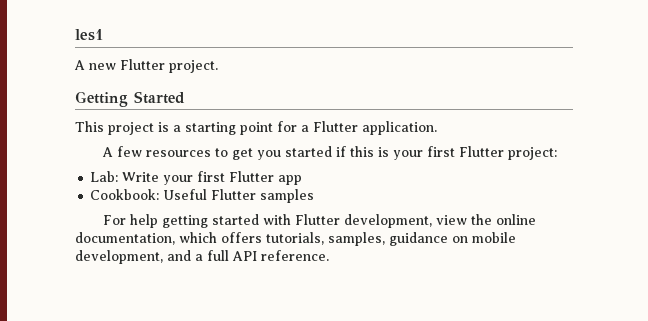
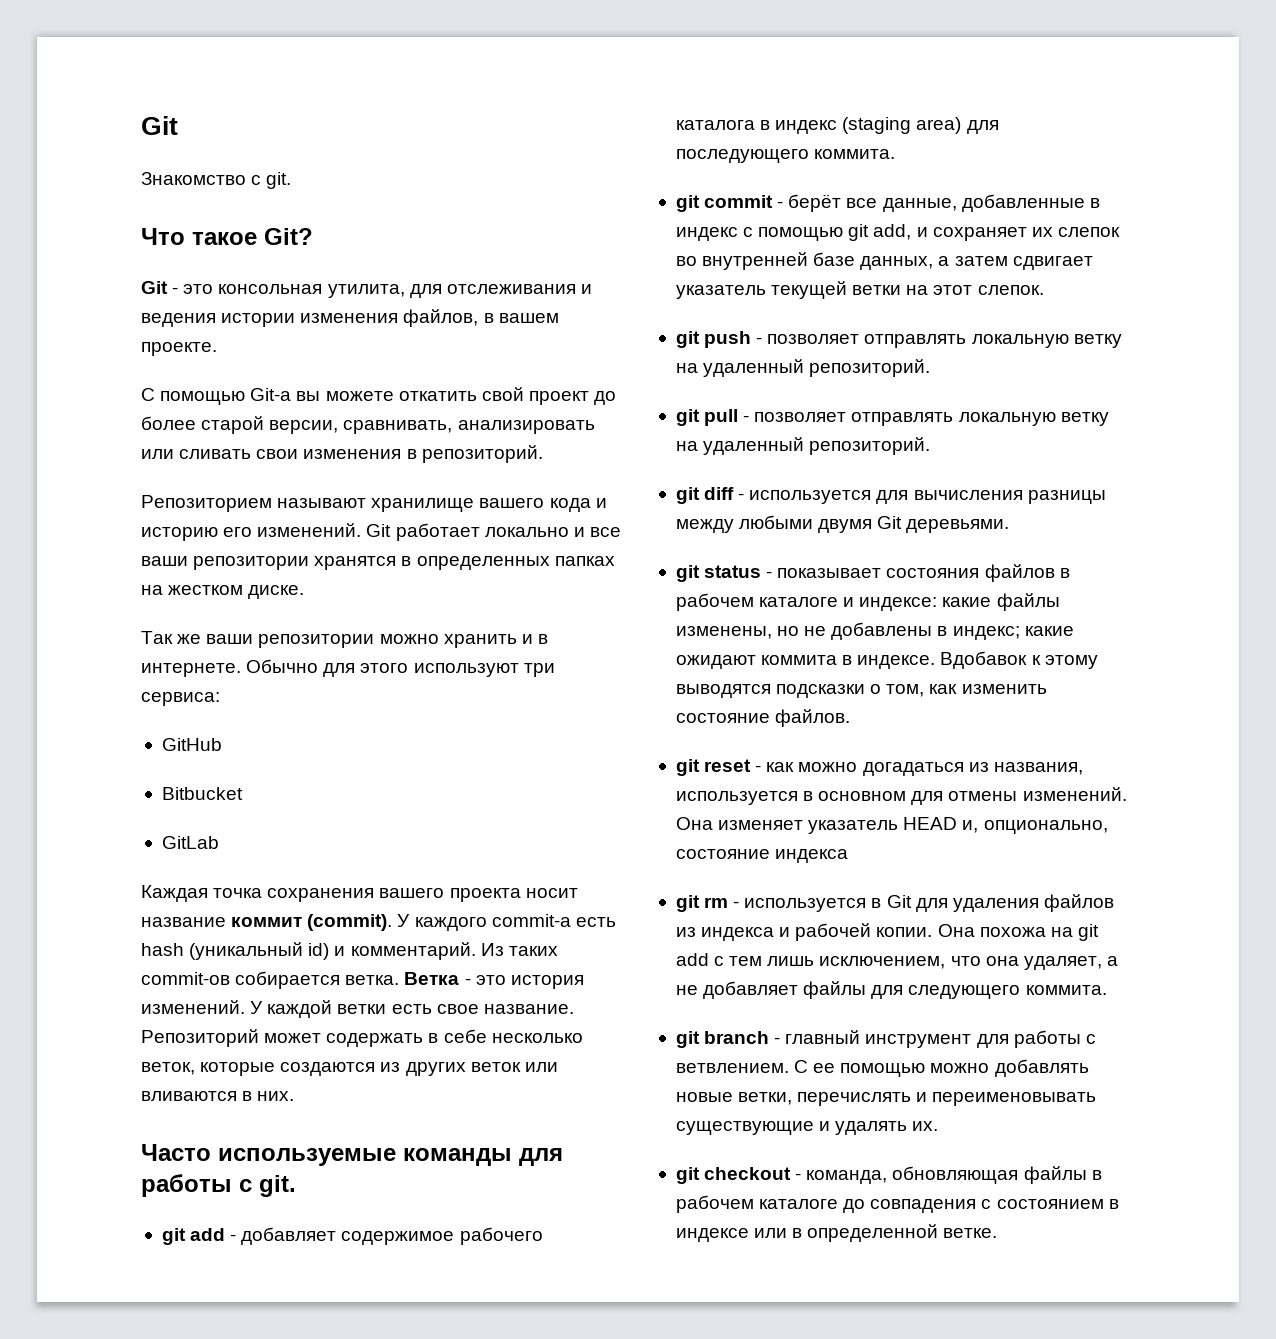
[75,29,104,41] [74,59,218,73] [75,91,185,107] [75,121,437,135] [101,146,557,160] [90,171,303,185] [90,189,315,203] [102,214,536,228] [75,232,516,246] [75,250,329,264] les1 // A new Flutter project. // Getting Started // This project is a starting point for a Flutter application. // A few resources to get you started if this is your first Flutter project: // Lab: Write your first Flutter app // Cookbook: Useful Flutter samples // For help getting started with Flutter development, view the online documentation, which offers tutorials, samples, guidance on mobile development, and a full API reference. -> [141,116,178,135] [141,172,292,189] [141,228,313,245] [141,281,592,298] [141,309,559,327] [141,342,217,356] [141,387,617,405] [141,416,595,434] [141,445,543,463] [141,495,607,512] [141,523,621,541] [141,556,615,570] [141,585,305,599] [141,631,548,648] [141,659,555,677] [141,692,220,706] [161,738,222,751] [161,787,243,800] [161,836,219,849] [141,885,578,902] [141,914,616,931] [141,942,558,960] [141,971,584,989] [141,1000,574,1018] [141,1029,583,1047] [141,1062,558,1076] [141,1091,295,1101] [141,1144,563,1166] [141,1174,296,1197] [161,1227,543,1245] [675,117,999,134] [675,149,896,163] [675,194,1100,212] [675,224,1120,241] [675,252,1093,270] [675,281,1044,299] [675,331,1122,348] [675,359,931,377] [675,409,1109,426] [675,437,931,455] [675,487,1106,504] [675,515,1010,533] [675,564,1070,582] [675,593,1060,611] [675,622,1074,640] [675,651,1098,669] [675,684,1047,698] [675,709,851,727] [675,759,1083,776] [675,787,1127,805] [675,817,1108,834] [675,849,849,863] [675,894,1114,912] [675,923,1099,941] [675,953,1118,970] [675,981,1107,999] [675,1030,1096,1048] [675,1059,1089,1077] [675,1092,1097,1106] [675,1121,939,1135] [675,1166,1102,1184] [675,1195,1119,1213] [675,1224,998,1242] Git // Знакомство с git. // Что такое Git? // Git - это консольная утилита, для отслеживания и ведения истории изменения файлов, в вашем проекте. // С помощью Git-a вы можете откатить свой проект до более старой версии, сравнивать, анализировать или сливать свои изменения в репозиторий. // Репозиторием называют хранилище вашего кода и историю его изменений. Git работает локально и все ваши репозитории хранятся в определенных папках на жестком диске. // Так же ваши репозитории можно хранить и в интернете. Обычно для этого используют три сервиса: // GitHub // Bitbucket // GitLab // Каждая точка сохранения вашего проекта носит название коммит (commit). У каждого commit-a есть hash (уникальный id) и комментарий. Из таких commit-ов собирается ветка. Ветка - это история изменений. У каждой ветки есть свое название. Репозиторий может содержать в себе несколько веток, которые создаются из других веток или вливаются в них. // Часто используемые команды для работы с git. // git add - добавляет содержимое рабочего каталога в индекс (staging area) для последующего коммита. // git commit - берёт все данные, добавленные в индекс с помощью git add, и сохраняет их слепок во внутренней базе данных, а затем сдвигает указатель текущей ветки на этот слепок. // git push - позволяет отправлять локальную ветку на удаленный репозиторий. // git pull - позволяет отправлять локальную ветку на удаленный репозиторий. // git diff - используется для вычисления разницы между любыми двумя Git деревьями. // git status - показывает состояния файлов в рабочем каталоге и индексе: какие файлы изменены, но не добавлены в индекс; какие ожидают коммита в индексе. Вдобавок к этому выводятся подсказки о том, как изменить состояние файлов. // git reset - как можно догадаться из названия, используется в основном для отмены изменений. Она изменяет указатель HEAD и, опционально, состояние индекса // git rm - используется в Git для удаления файлов из индекса и рабочей копии. Она похожа на git add с тем лишь исключением, что она удаляет, а не добавляет файлы для следующего коммита. // git branch - главный инструмент для работы с ветвлением. С ее помощью можно добавлять новые ветки, перечислять и переименовывать существующие и удалять их. // git checkout - команда, обновляющая файлы в рабочем каталоге до совпадения с состоянием в индексе или в определенной ветке.

